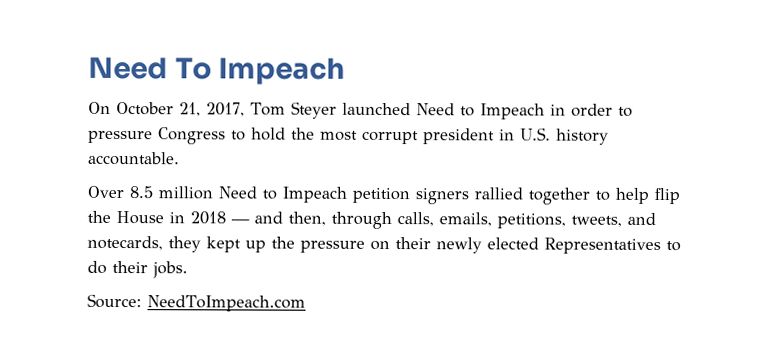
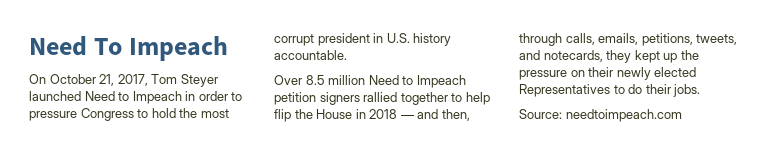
[147,295,306,312] NeedToImpeach.com -> [565,109,682,122] needtoimpeach.com

